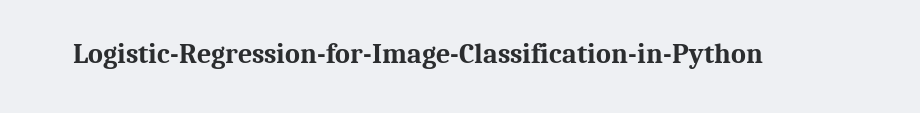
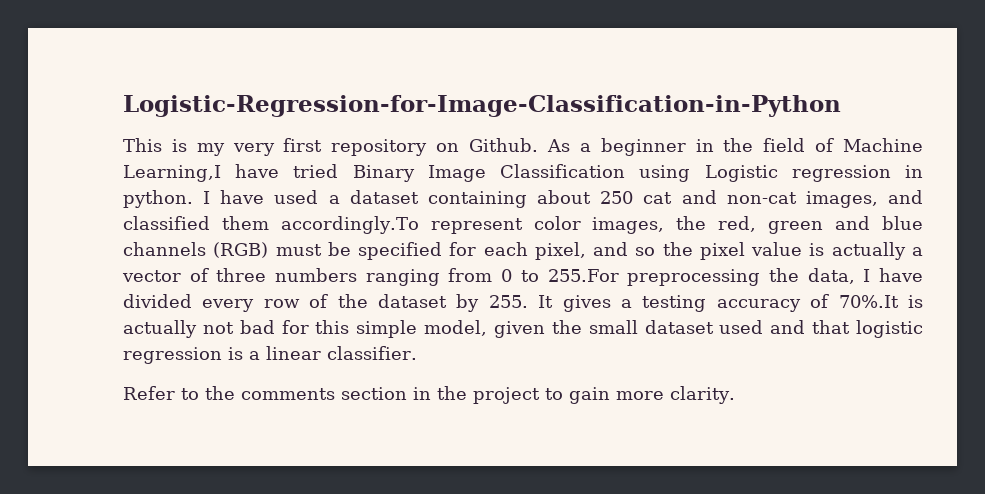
(763, 56) none -> [123,138,924,156] [123,164,923,182] [123,190,924,208] [123,216,924,234] [123,242,923,260] [122,268,924,286] [123,294,923,312] [123,320,924,338] [123,346,417,364] [123,386,735,404] // This is my very first repository on Github. As a beginner in the field of Machine Learning,I have tried Binary Image Classification using Logistic regression in python. I have used a dataset containing about 250 cat and non-cat images, and classified them accordingly.To represent color images, the red, green and blue channels (RGB) must be specified for each pixel, and so the pixel value is actually a vector of three numbers ranging from 0 to 255.For preprocessing the data, I have divided every row of the dataset by 255. It gives a testing accuracy of 70%.It is actually not bad for this simple model, given the small dataset used and that logistic regression is a linear classifier. // Refer to the comments section in the project to gain more clarity.

